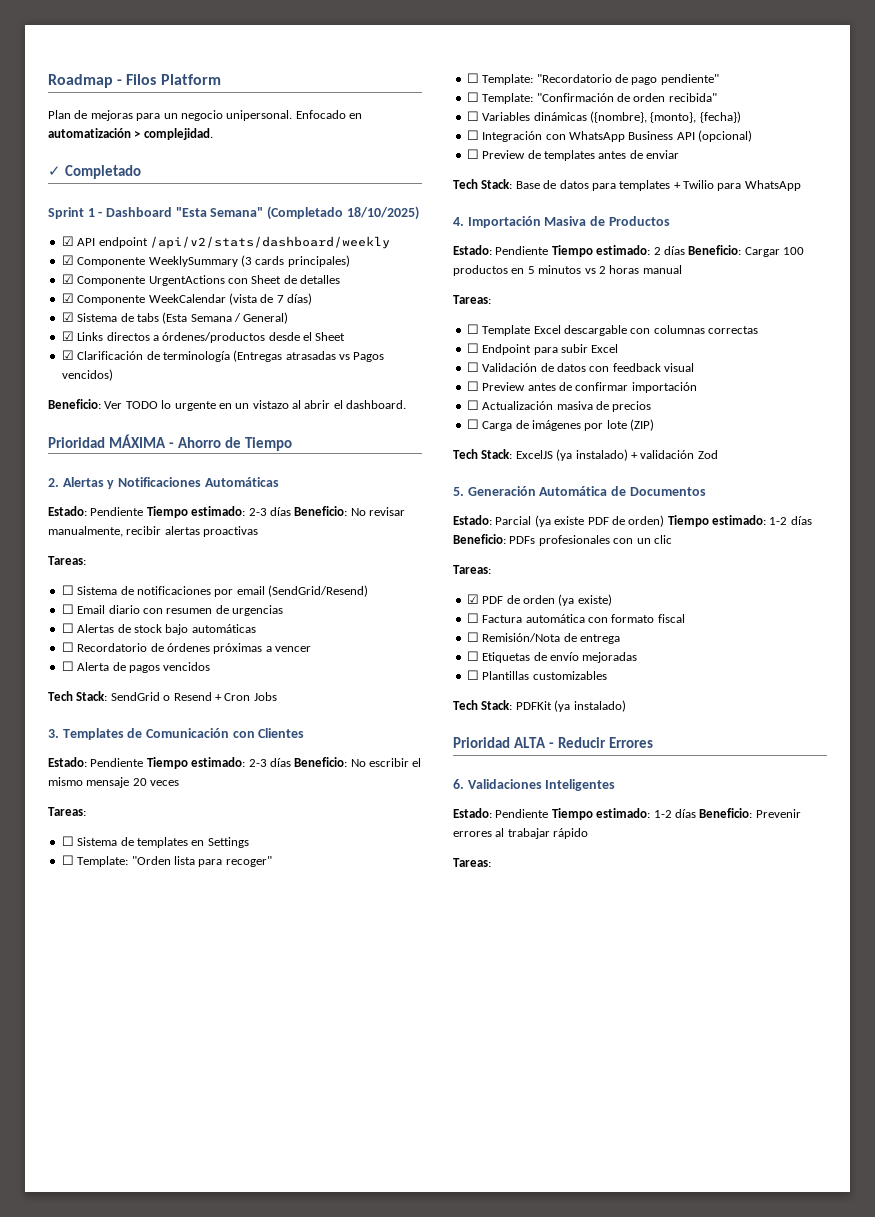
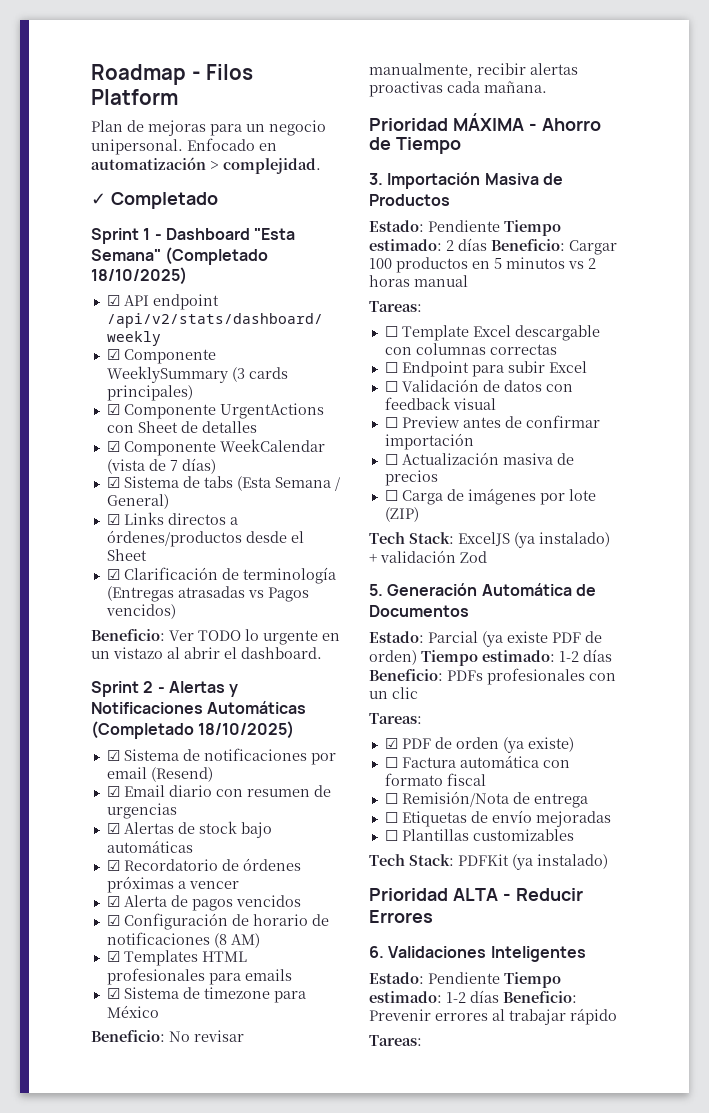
(407, 404) none -> [91,681,239,697] [91,701,307,714] [91,721,295,739] [106,748,336,765] [106,767,213,782] [106,785,331,797] [106,803,177,819] [106,821,272,838] [106,840,193,853] [106,858,301,871] [106,876,239,893] [106,895,301,911] [106,913,329,930] [106,932,260,948] [106,950,247,966] [106,968,292,985] [106,987,306,1003] [106,1005,159,1018] [91,1030,244,1042] [369,63,578,78] [369,81,547,97] // Sprint 2 - Alertas y Notificaciones Automáticas (Completado 18/10/2025) // ☑ Sistema de notificaciones por email (Resend) // ☑ Email diario con resumen de urgencias // ☑ Alertas de stock bajo automáticas // ☑ Recordatorio de órdenes próximas a vencer // ☑ Alerta de pagos vencidos // ☑ Configuración de horario de notificaciones (8 AM) // ☑ Templates HTML profesionales para emails // ☑ Sistema de timezone para México // Beneficio: No revisar manualmente, recibir alertas proactivas cada mañana.
[48,477,279,489] [48,506,405,518] [48,526,259,537] [48,556,86,565] [61,585,368,597] [61,604,283,616] [61,623,256,635] [61,642,311,654] [61,661,211,673] [48,691,277,701] [48,728,305,740] [48,757,422,769] [48,777,180,788] [48,807,86,816] [61,836,249,848] [61,855,272,867] [466,73,719,85] [466,92,717,104] [466,111,741,123] [466,130,752,142] [466,149,679,161] [453,179,801,191] [453,217,464,226] 2. Alertas y Notificaciones Automáticas // Estado: Pendiente Tiempo estimado: 2-3 días Beneficio: No revisar manualmente, recibir alertas proactivas // Tareas: // ☐ Sistema de notificaciones por email (SendGrid/Resend) // ☐ Email diario con resumen de urgencias // ☐ Alertas de stock bajo automáticas // ☐ Recordatorio de órdenes próximas a vencer // ☐ Alerta de pagos vencidos // Tech Stack: SendGrid o Resend + Cron Jobs // 3. Templates de Comunicación con Clientes // Estado: Pendiente Tiempo estimado: 2-3 días Beneficio: No escribir el mismo mensaje 20 veces // Tareas: // ☐ Sistema de templates en Settings // ☐ Template: "Orden lista para recoger" // ☐ Template: "Recordatorio de pago pendiente" // ☐ Template: "Confirmación de orden recibida" // ☐ Variables dinámicas ({nombre}, {monto}, {fecha}) // ☐ Integración con WhatsApp Business API (opcional) // ☐ Preview de templates antes de enviar // Tech Stack: Base de datos para templates + Twilio para WhatsApp // 4. -> [369,173,383,185] 3.

